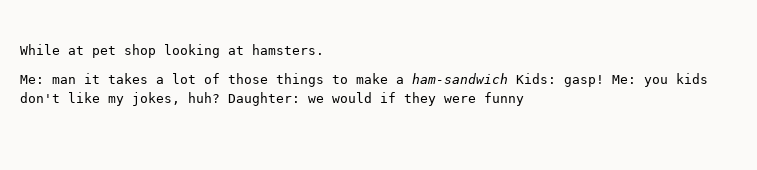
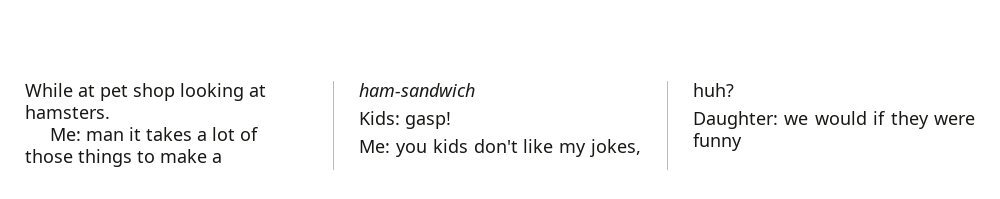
(508, 78) none -> (475, 90) //
(604, 81) none -> (451, 120) //
(220, 97) none -> (734, 90) //

